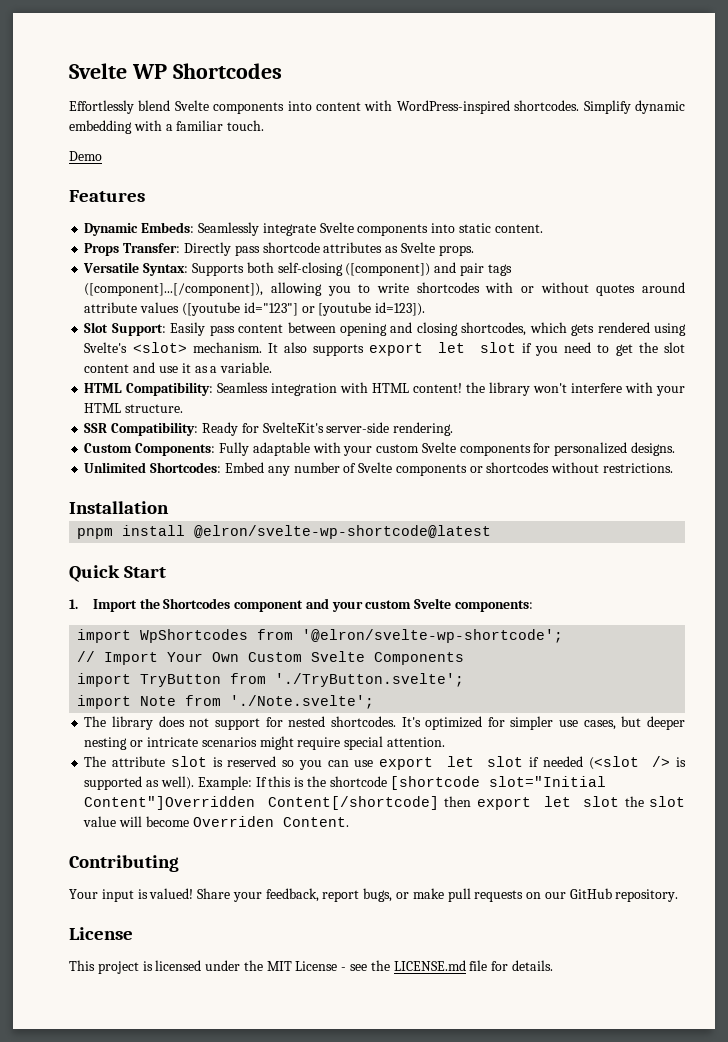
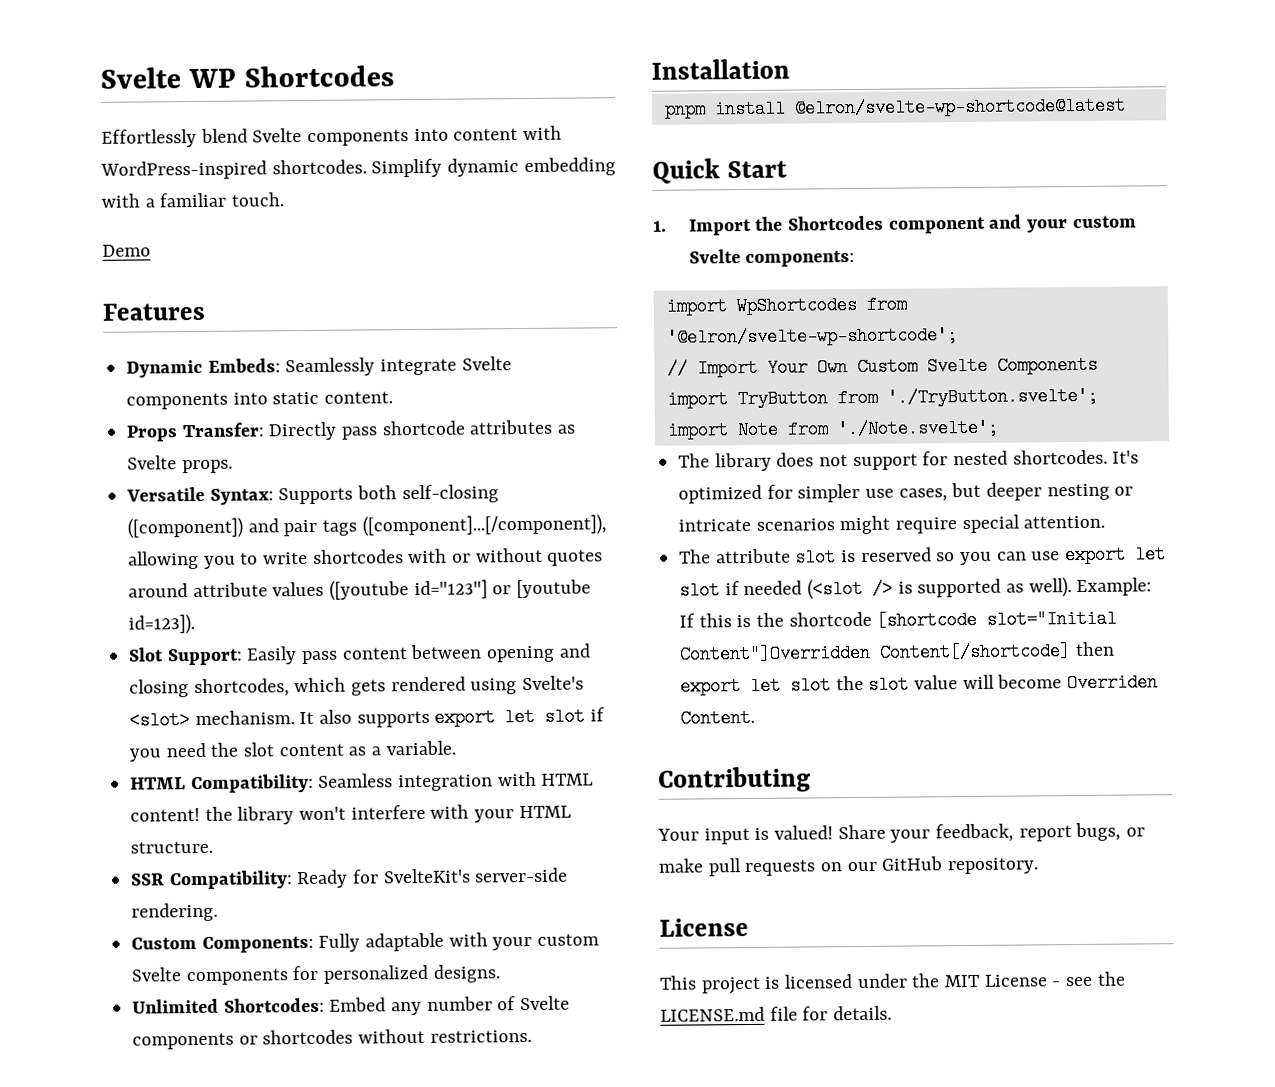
[597,344,633,356] to get -> (206, 750) none
[133,362,191,373] and use it -> (344, 750) none

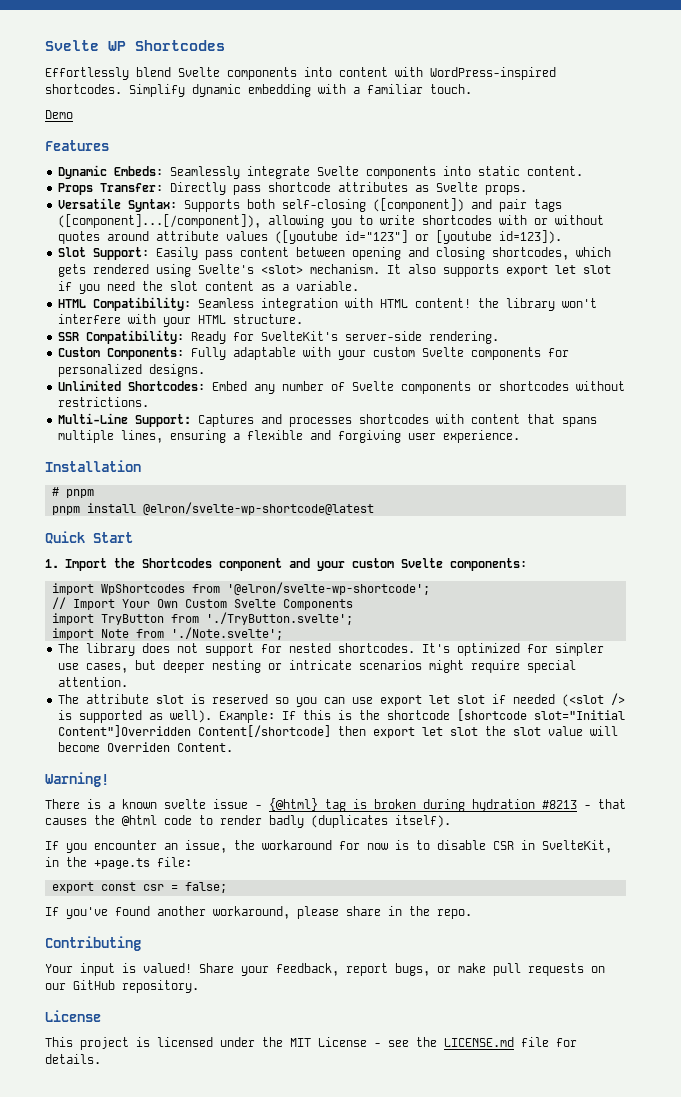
(532, 1036) none -> [58,413,598,427] [58,430,521,443] // Multi-Line Support: Captures and processes shortcodes with content that spans multiple lines, ensuring a flexible and forgiving user experience.
(790, 69) none -> [52,487,95,498] // # pnpm
(756, 718) none -> [45,772,109,787] [45,798,626,812] [45,815,451,828] [45,840,612,853] [45,857,192,869] [52,882,228,893] [45,906,472,919] // Warning! // There is a known svelte issue - {@html} tag is broken during hydration #8213 - that causes the @html code to render badly (duplicates itself). // If you encounter an issue, the workaround for now is to disable CSR in SvelteKit, in the +page.ts file: // export const csr = false; // If you've found another workaround, please share in the repo.

